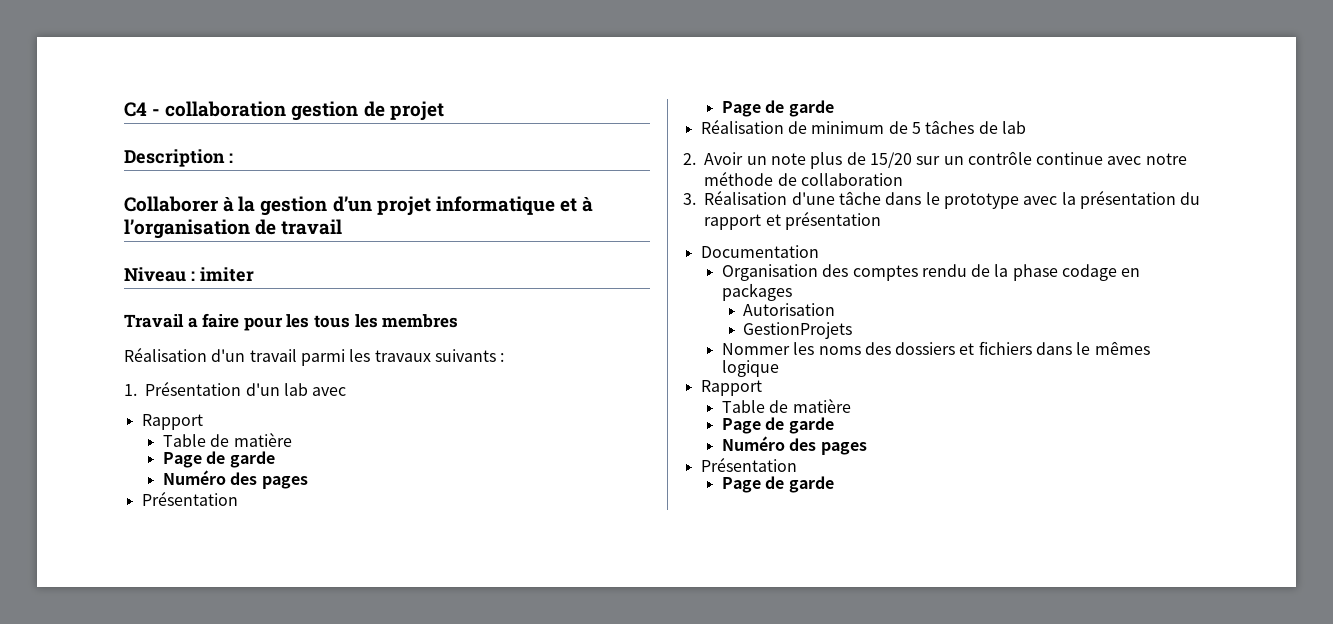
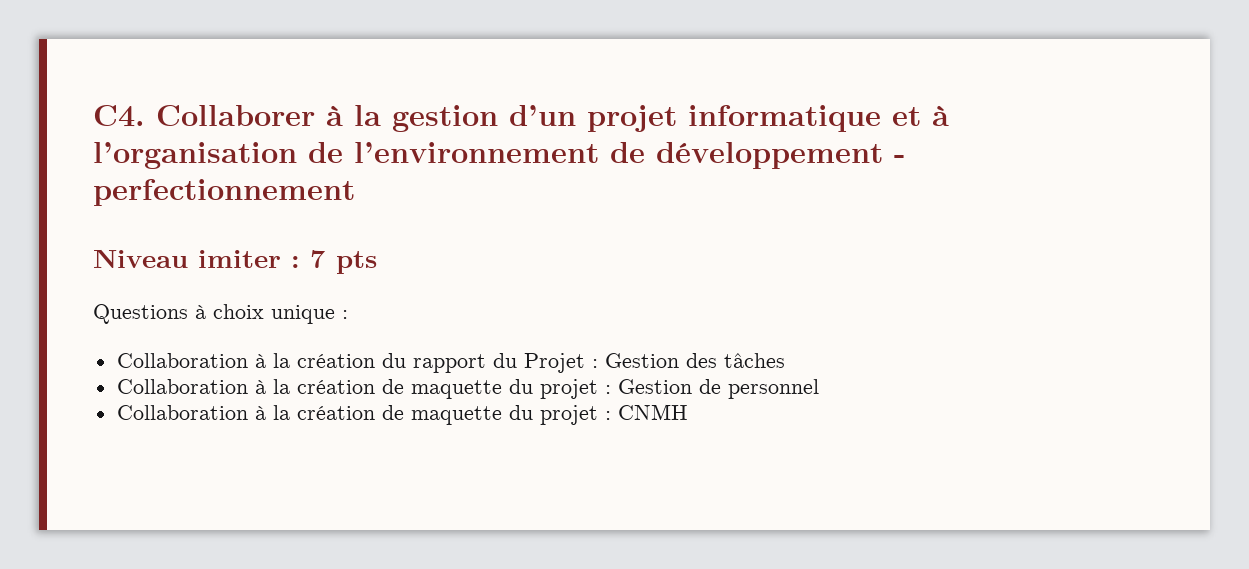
[124,101,444,121] [124,149,233,167] C4 - collaboration gestion de projet // Description : // -> [93,105,145,127] C4.
[281,219,343,235] [124,267,254,282] [124,313,459,331] [124,347,505,366] [124,381,347,396] [141,414,203,430] [162,432,292,447] [162,451,275,468] [162,470,308,489] [141,491,238,506] [721,100,834,117] [700,119,1026,134] [683,151,1187,169] [704,171,903,186] [683,190,1201,209] [704,211,881,230] [700,245,819,258] [721,264,1141,281] [721,283,792,301] [743,303,836,316] [743,322,853,339] [721,341,1150,355] [721,360,779,377] [700,380,762,396] [721,398,851,413] [721,417,834,434] [721,436,867,455] [700,457,797,472] [721,476,834,493] travail // Niveau : imiter // Travail a faire pour les tous les membres // Réalisation d'un travail parmi les travaux suivants : // 1. Présentation d'un lab avec // Rapport // Table de matière // Page de garde // Numéro des pages // Présentation // Page de garde // Réalisation de minimum de 5 tâches de lab // 2. Avoir un note plus de 15/20 sur un contrôle continue avec notre méthode de collaboration // 3. Réalisation d'une tâche dans le prototype avec la présentation du rapport et présentation // Documentation // Organisation des comptes rendu de la phase codage en packages // Autorisation // GestionProjets // Nommer les noms des dossiers et fichiers dans le mêmes logique // Rapport // Table de matière // Page de garde // Numéro des pages // Présentation // Page de garde -> [354,142,905,169] [93,179,355,206] [93,249,377,274] [93,304,348,324] [116,353,785,373] [116,379,819,399] [116,404,688,425] l’environnement de développement - perfectionnement // Niveau imiter : 7 pts // Questions à choix unique : // Collaboration à la création du rapport du Projet : Gestion des tâches // Collaboration à la création de maquette du projet : Gestion de personnel // Collaboration à la création de maquette du projet : CNMH

